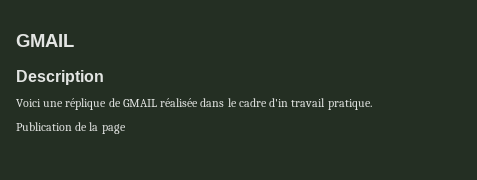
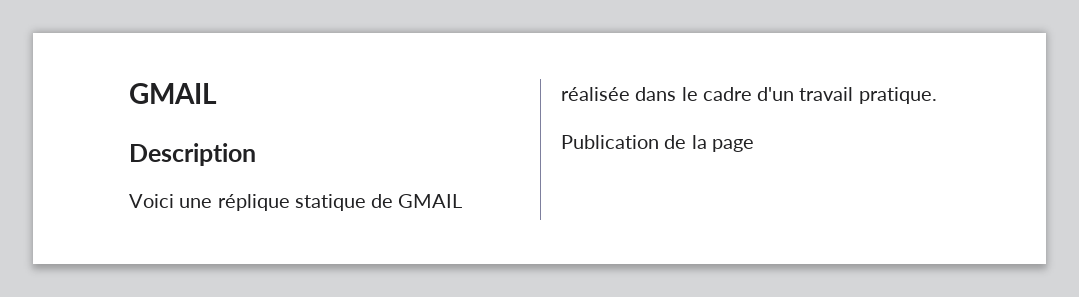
(107, 104) none -> [294,194,366,211] statique
[269,98,289,107] d'in -> [757,87,795,101] d'un

